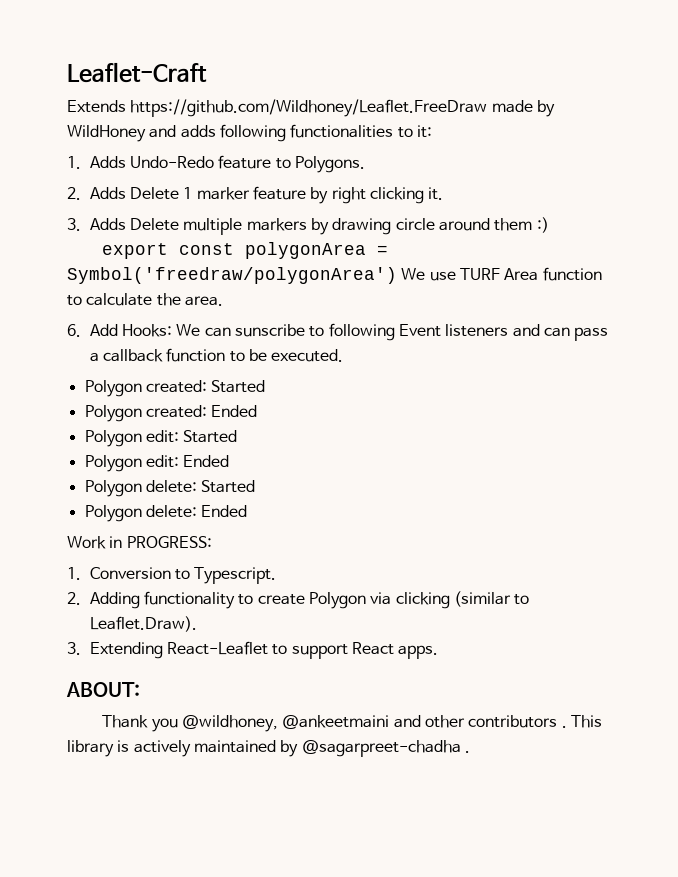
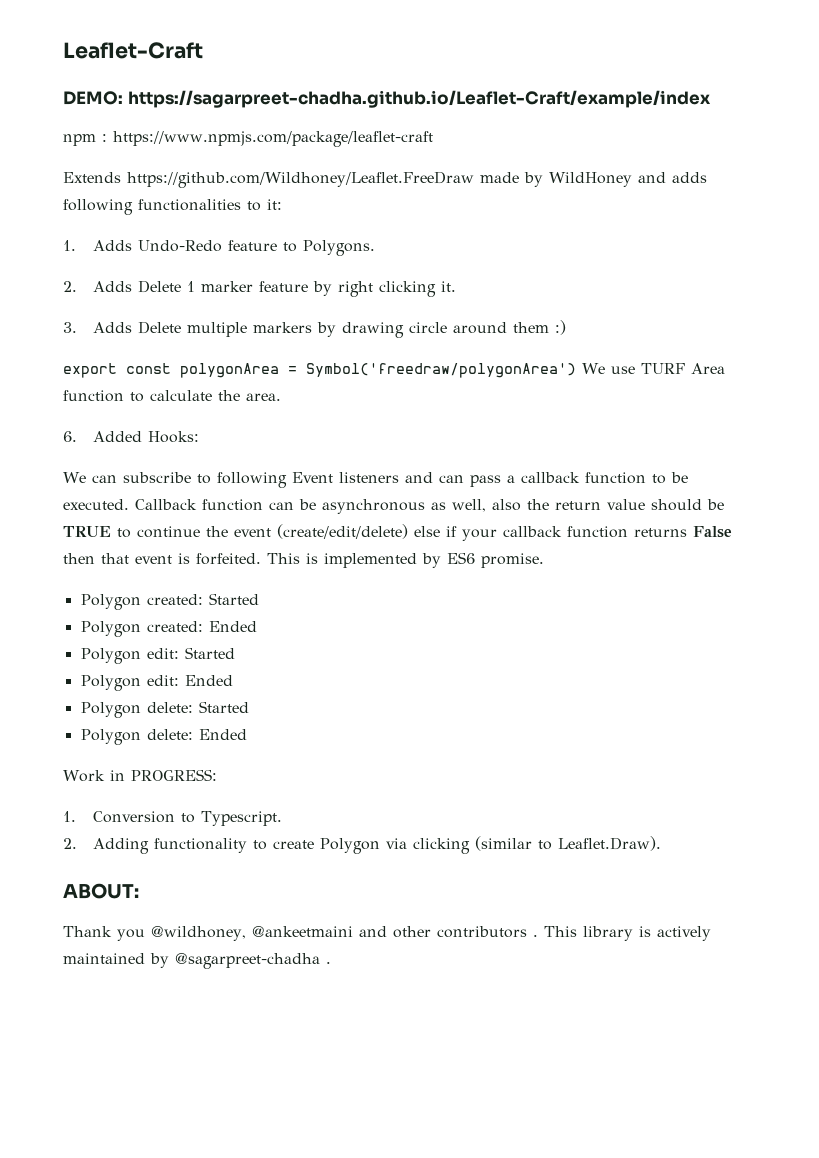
(207, 72) none -> [63,90,711,108] [63,131,433,147] // DEMO: https://sagarpreet-chadha.github.io/Leaflet-Craft/example/index // npm : https://www.npmjs.com/package/leaflet-craft
[89,324,118,336] Add -> [93,431,143,442] Added
(173, 330) none -> (200, 437) //
[235,324,306,337] sunscribe -> [122,472,191,483] subscribe
(344, 355) none -> [135,499,724,514] [63,524,732,541] [63,552,544,568] Callback function can be asynchronous as well, also the return value should be TRUE to continue the event (create/edit/delete) else if your callback function returns False then that event is forfeited. This is implemented by ES6 promise.
[67,641,439,659] // 3. Extending React-Leaflet to support React apps. -> (662, 843) none

